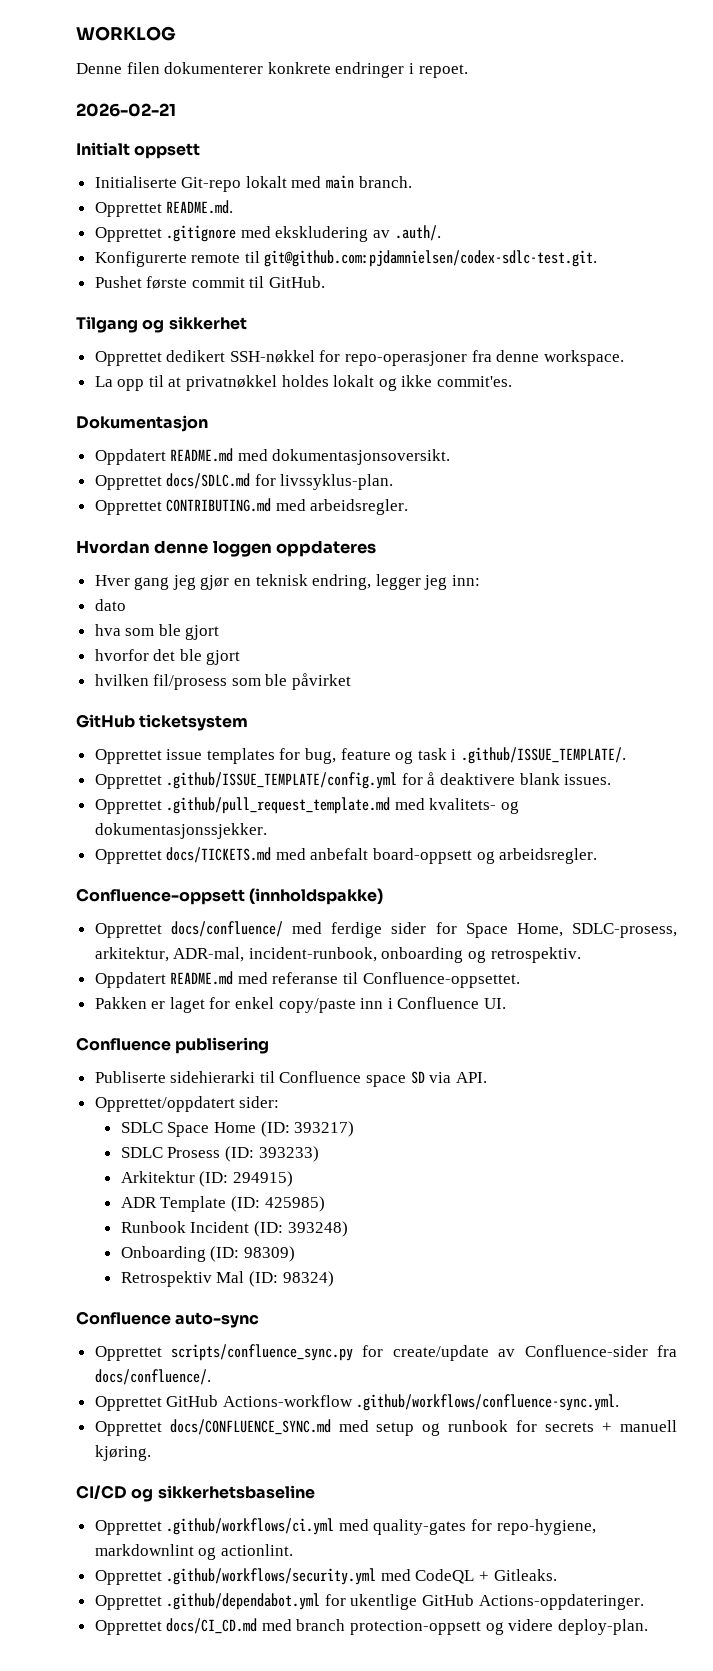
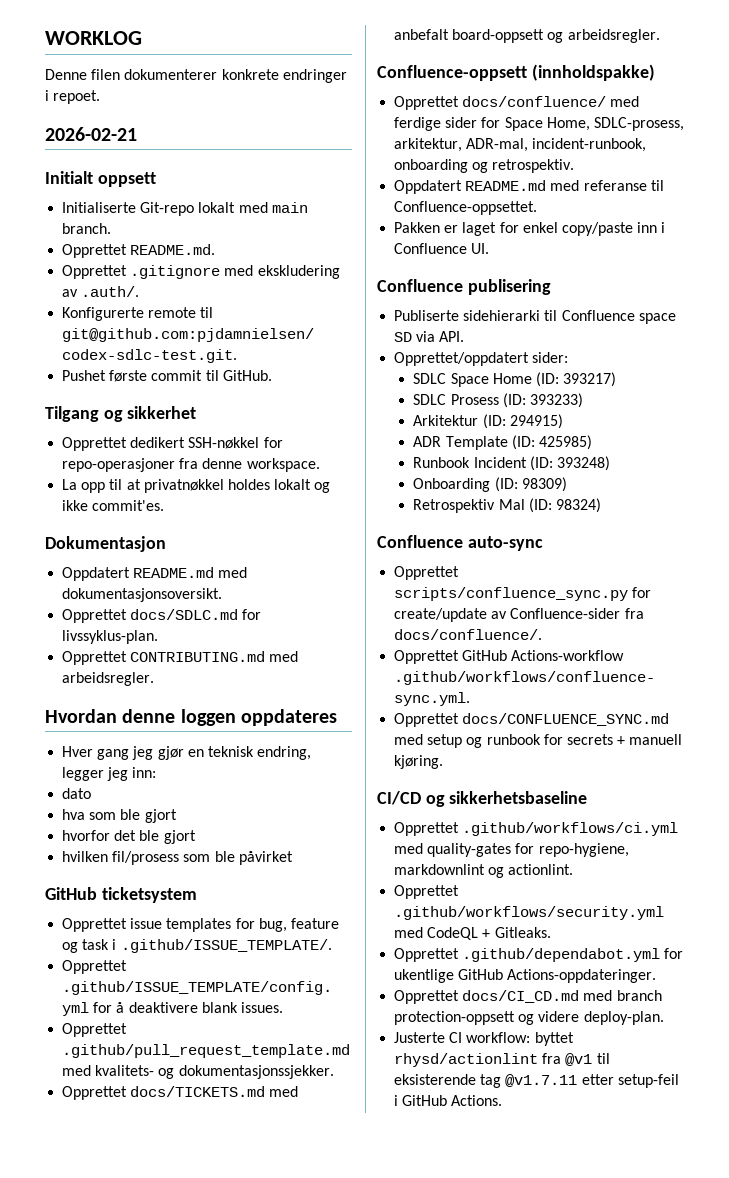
(648, 1627) none -> [394,1032,574,1046] [394,1053,610,1067] [394,1074,679,1088] [394,1095,503,1106] // Justerte CI workflow: byttet rhysd/actionlint fra @v1 til eksisterende tag @v1.7.11 etter setup-feil i GitHub Actions.

